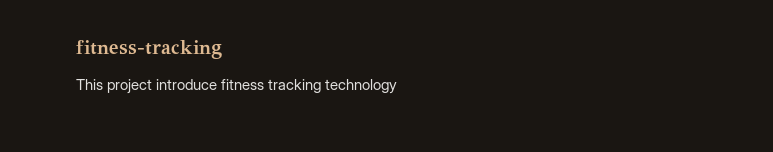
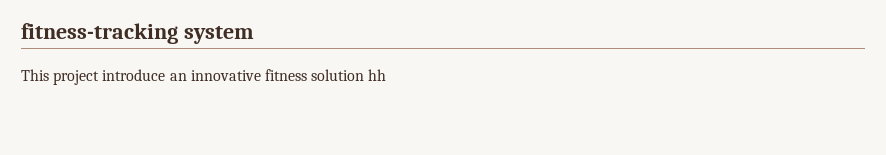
(222, 49) none -> [183,26,254,44] system
[221,79,398,94] fitness tracking technology -> [169,69,387,81] an innovative fitness solution hh

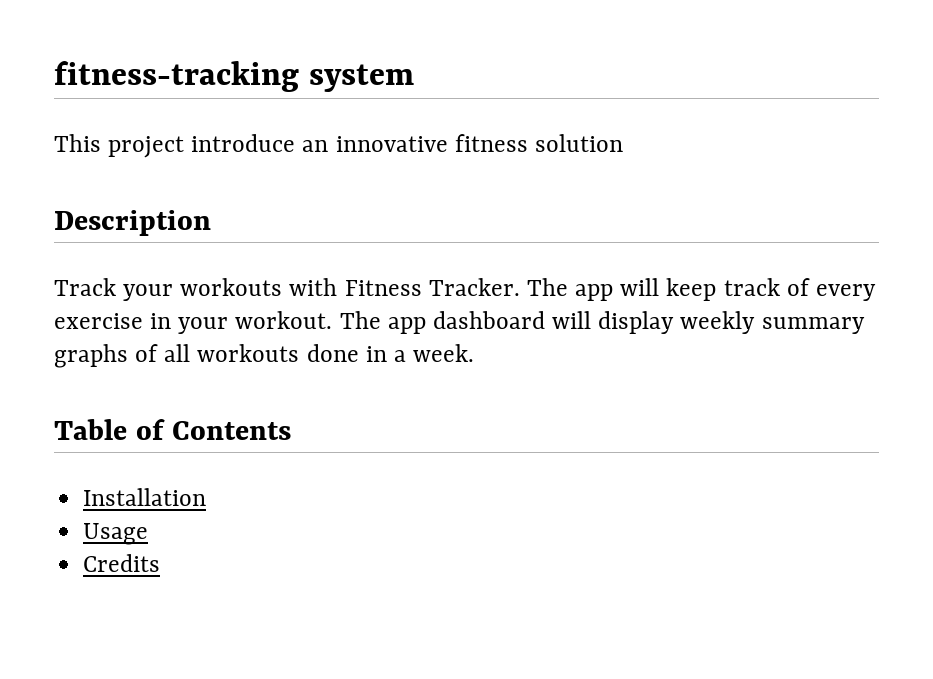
[368,69,387,81] hh -> [54,210,211,236] [54,278,876,301] [54,311,865,334] [54,344,475,368] [54,419,291,440] [83,488,207,506] [83,523,149,545] [83,554,161,572] // Description // Track your workouts with Fitness Tracker. The app will keep track of every exercise in your workout. The app dashboard will display weekly summary graphs of all workouts done in a week. // Table of Contents // Installation // Usage // Credits

